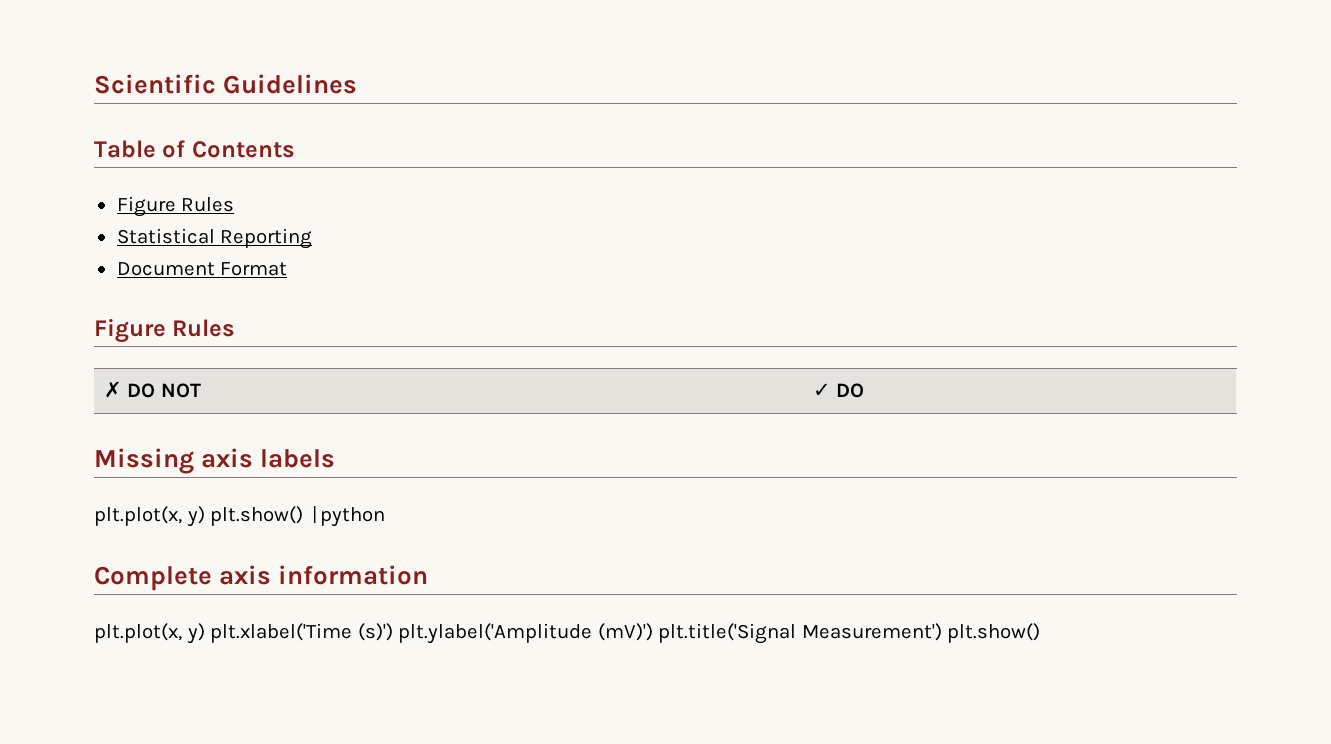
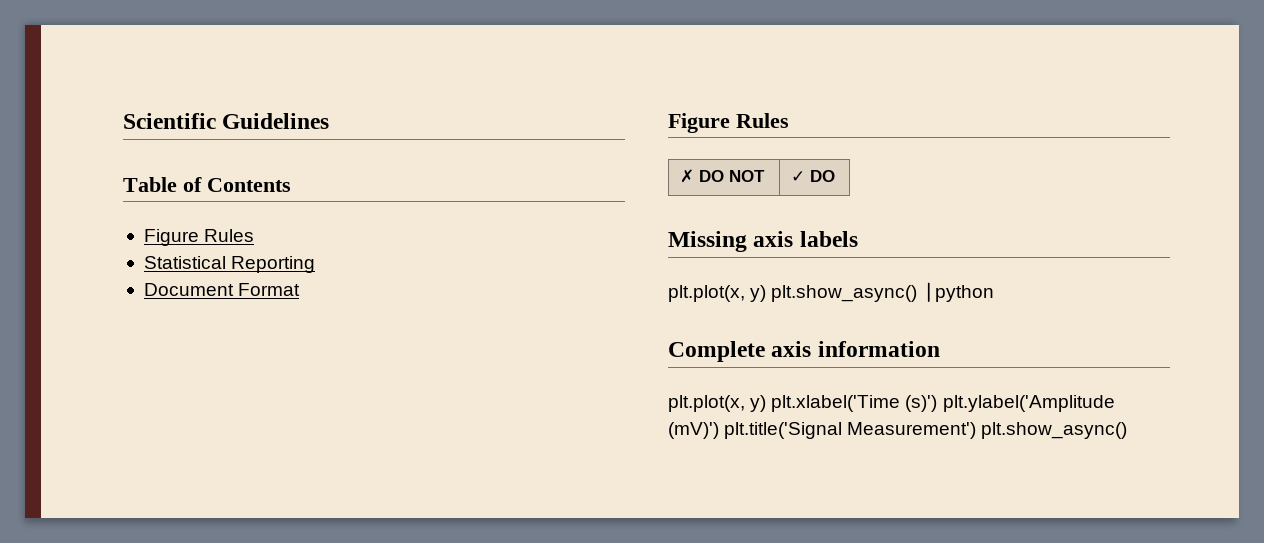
[210,506,304,526] plt.show() -> [771,285,918,302] plt.show_async()
[947,623,1041,643] plt.show() -> [981,422,1128,439] plt.show_async()

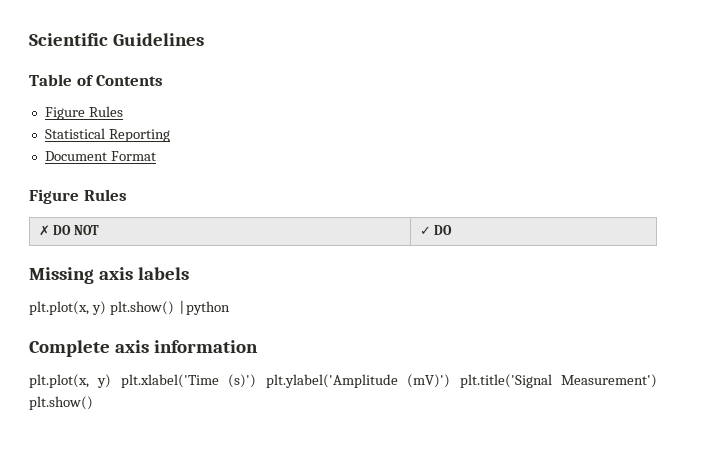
[771,285,918,302] plt.show_async() -> [109,301,174,315] plt.show()
[981,422,1128,439] plt.show_async() -> [29,396,93,410] plt.show()

